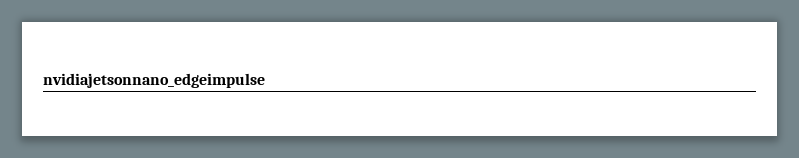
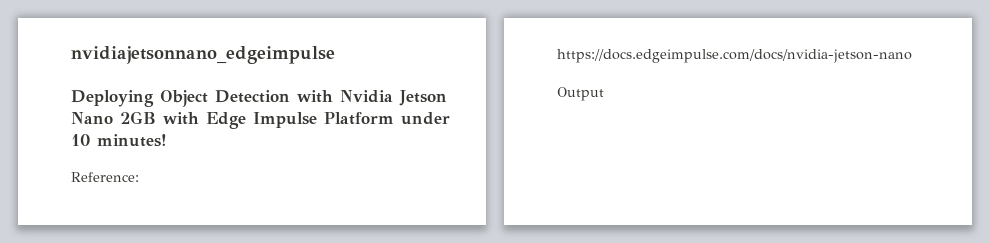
(265, 80) none -> [71,90,447,107] [71,111,450,129] [71,134,167,147] [71,172,139,182] [557,49,912,63] [557,87,604,101] // Deploying Object Detection with Nvidia Jetson Nano 2GB with Edge Impulse Platform under 10 minutes! // Reference: https://docs.edgeimpulse.com/docs/nvidia-jetson-nano // Output

